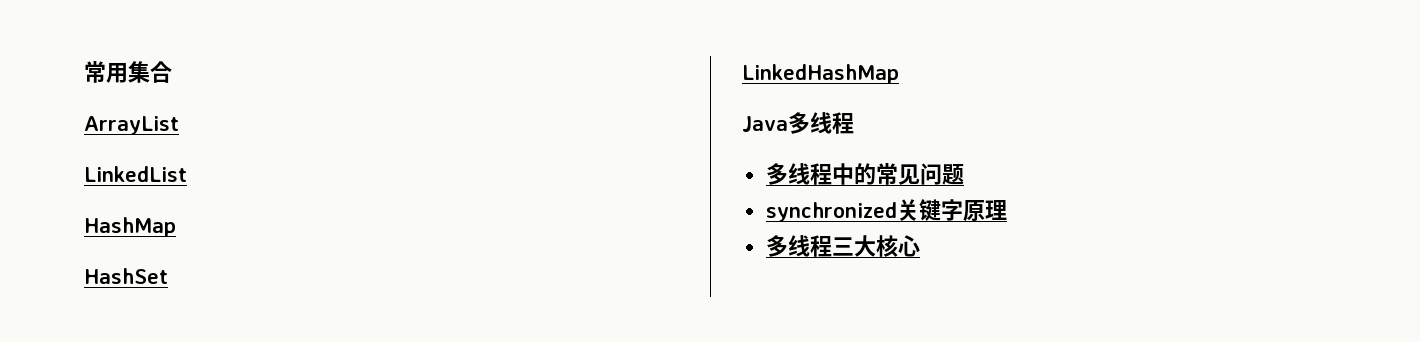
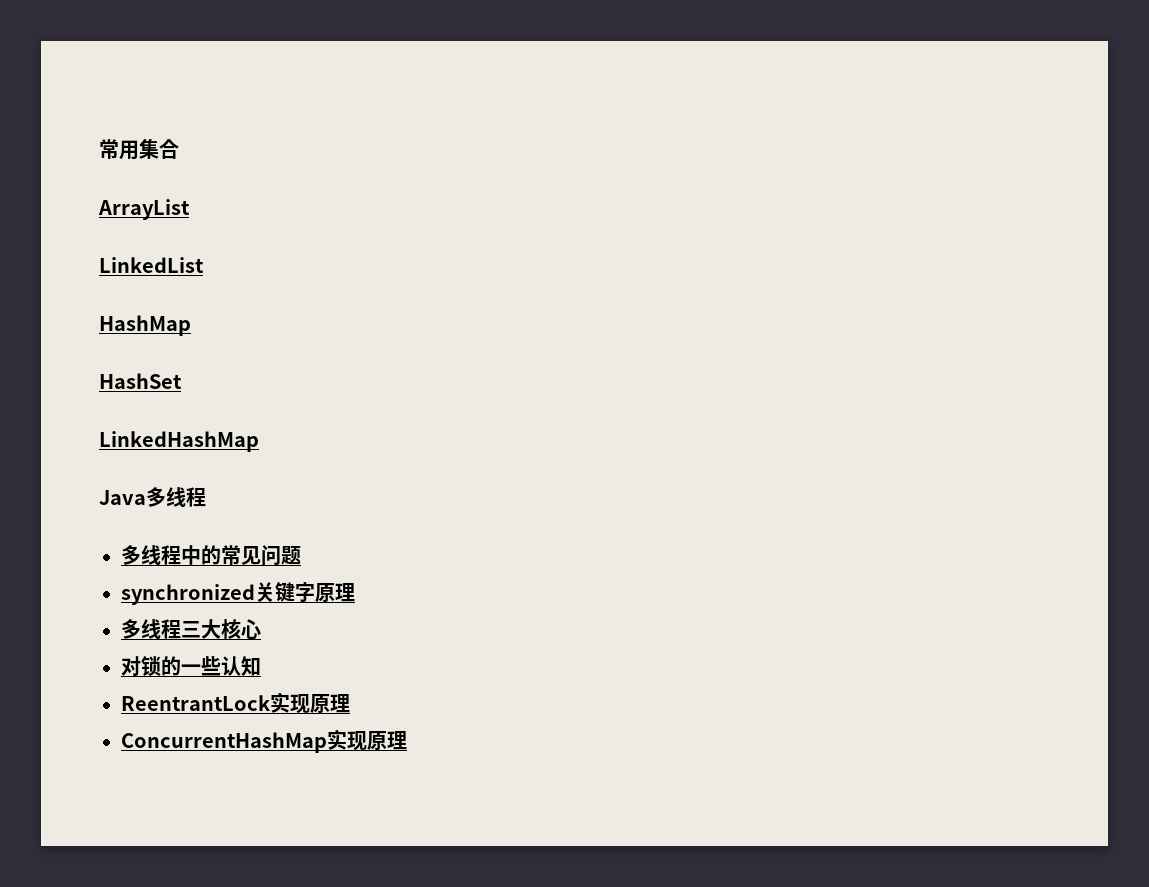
(921, 246) none -> [121,656,261,676] [121,692,350,714] [121,729,407,753] // 对锁的一些认知 // ReentrantLock实现原理 // ConcurrentHashMap实现原理

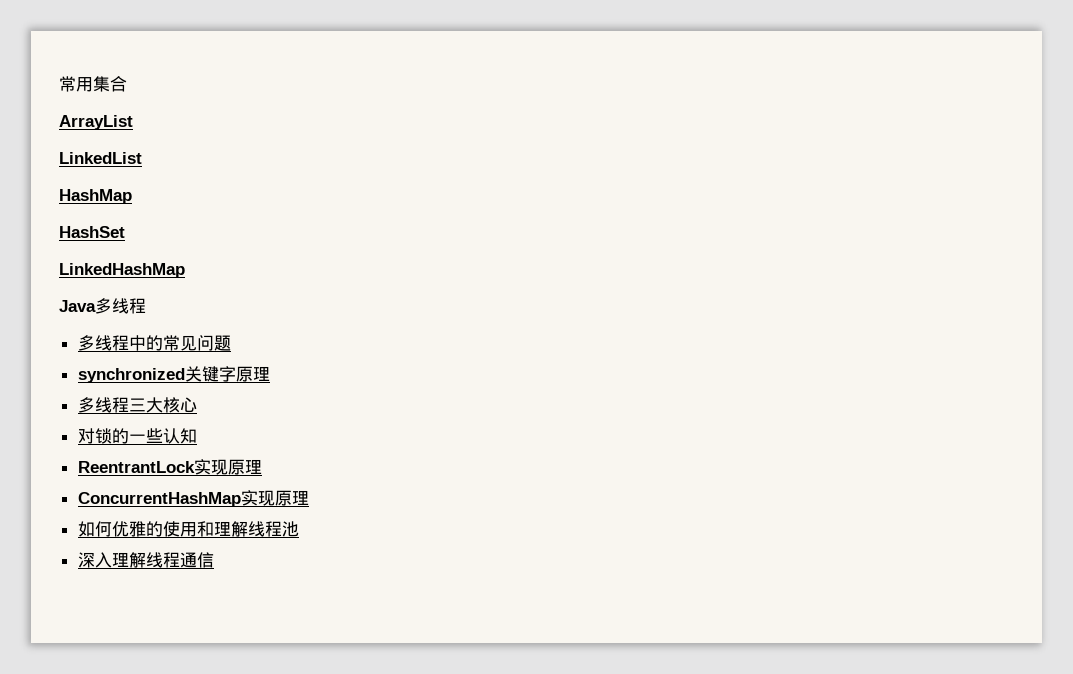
(407, 740) none -> [77,521,299,537] [77,552,214,568] // 如何优雅的使用和理解线程池 // 深入理解线程通信

